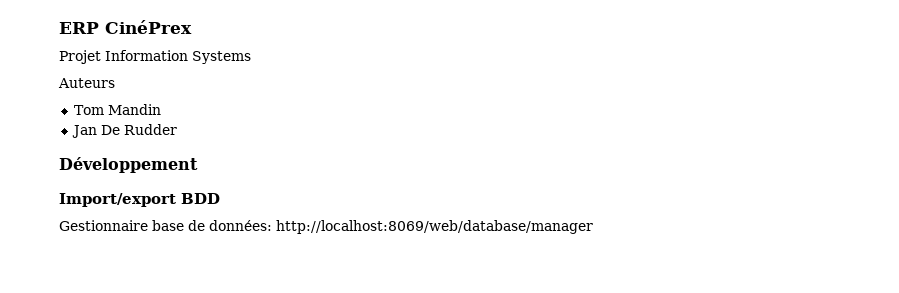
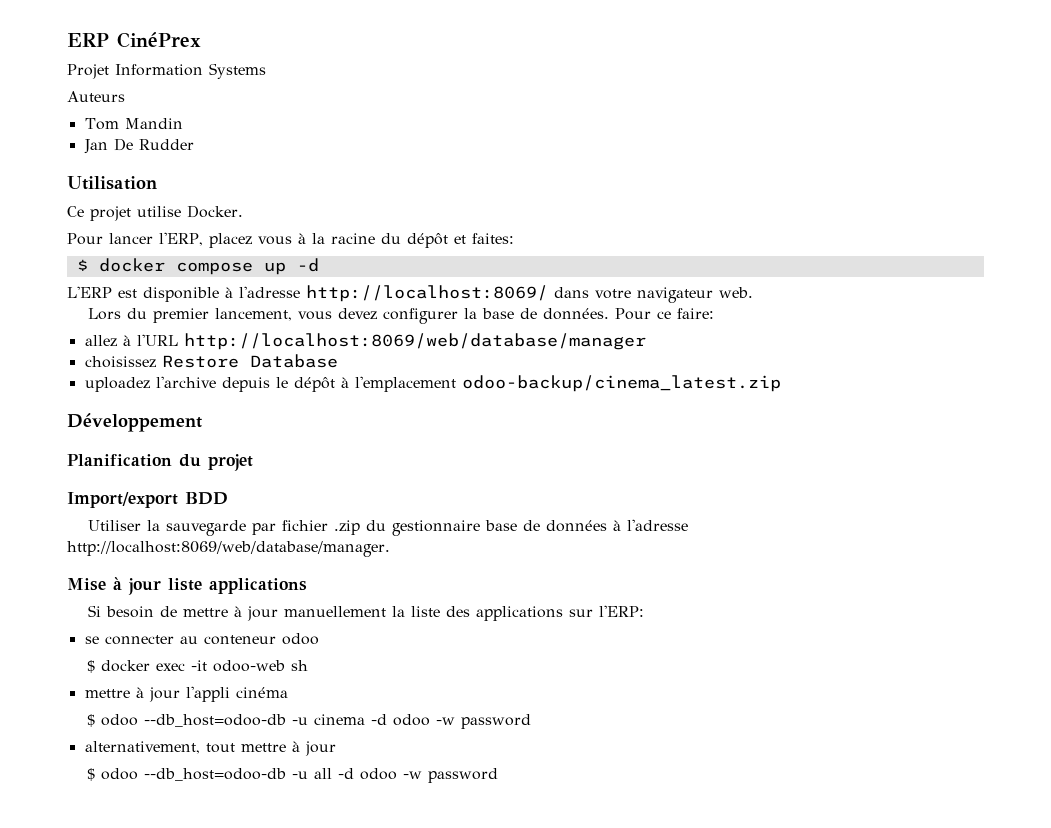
[59,157,198,173] [59,193,220,207] [59,220,593,234] Développement // Import/export BDD // Gestionnaire base de données: http://localhost:8069/web/database/manager -> [67,176,157,190] [67,205,243,221] [67,232,514,248] [76,258,319,275] [67,285,753,303] [88,308,715,324] [84,333,646,350] [84,354,338,368] [84,375,781,392] [67,413,202,432] [67,454,253,471] [67,492,228,508] [88,519,689,536] [67,541,390,557] [67,577,307,595] [88,605,645,621] [84,633,319,645] [86,660,308,673] [84,686,288,702] [86,714,531,729] [84,741,336,756] [86,768,498,783] Utilisation // Ce projet utilise Docker. // Pour lancer l'ERP, placez vous à la racine du dépôt et faites: // $ docker compose up -d // L'ERP est disponible à l'adresse http://localhost:8069/ dans votre navigateur web. // Lors du premier lancement, vous devez configurer la base de données. Pour ce faire: // allez à l'URL http://localhost:8069/web/database/manager // choisissez Restore Database // uploadez l'archive depuis le dépôt à l'emplacement odoo-backup/cinema_latest.zip // Développement // Planification du projet // Import/export BDD // Utiliser la sauvegarde par fichier .zip du gestionnaire base de données à l'adresse http://localhost:8069/web/database/manager. // Mise à jour liste applications // Si besoin de mettre à jour manuellement la liste des applications sur l'ERP: // se connecter au conteneur odoo // $ docker exec -it odoo-web sh // mettre à jour l'appli cinéma // $ odoo --db_host=odoo-db -u cinema -d odoo -w password // alternativement, tout mettre à jour // $ odoo --db_host=odoo-db -u all -d odoo -w password

